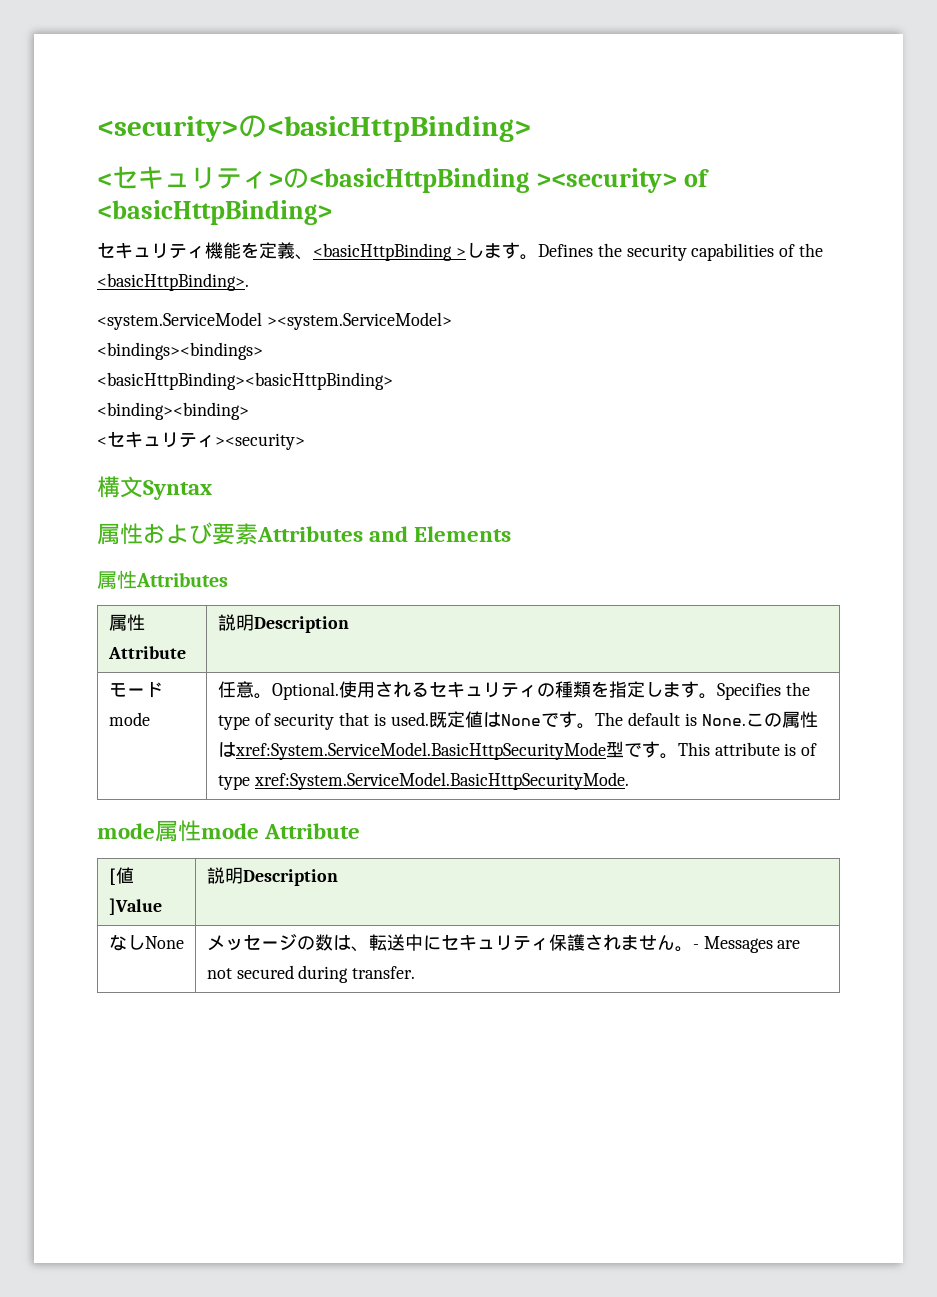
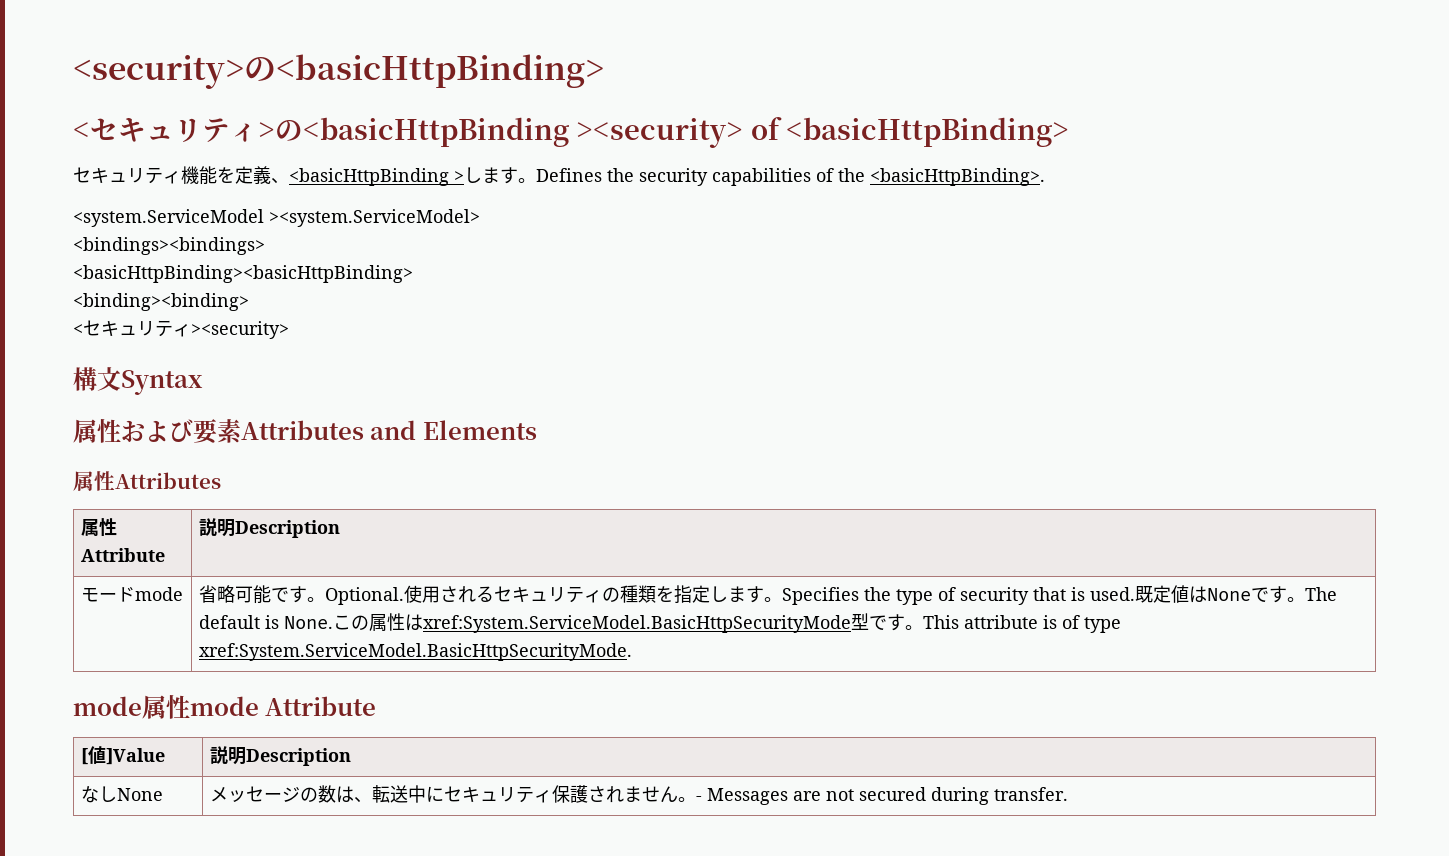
[217,681,254,698] 任意 -> [199,585,308,604] 省略可能です

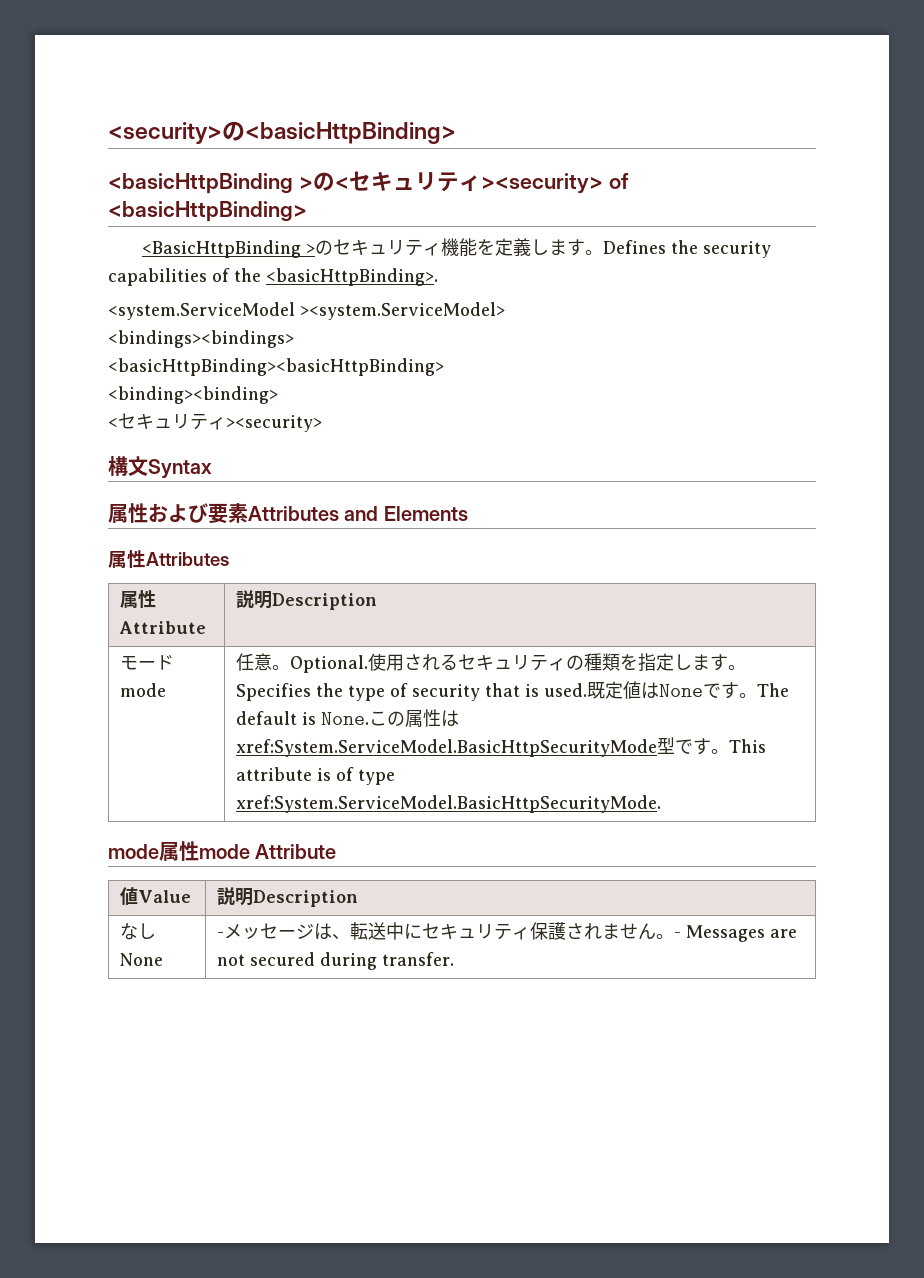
[73,117,569,147] <セキュリティ>の<basicHttpBinding -> [108,171,481,194] <basicHttpBinding >の<セキュリティ
(1070, 132) none -> [141,240,333,258] <BasicHttpBinding >の
[271,168,464,186] 、<basicHttpBinding > -> (531, 247) none
[199,585,308,604] 省略可能です -> [235,653,272,671] 任意
[81,746,166,765] [値]Value -> [119,887,191,905] 値Value
(164, 794) none -> [216,932,224,938] -
[300,785,337,803] の数 -> (314, 931) none

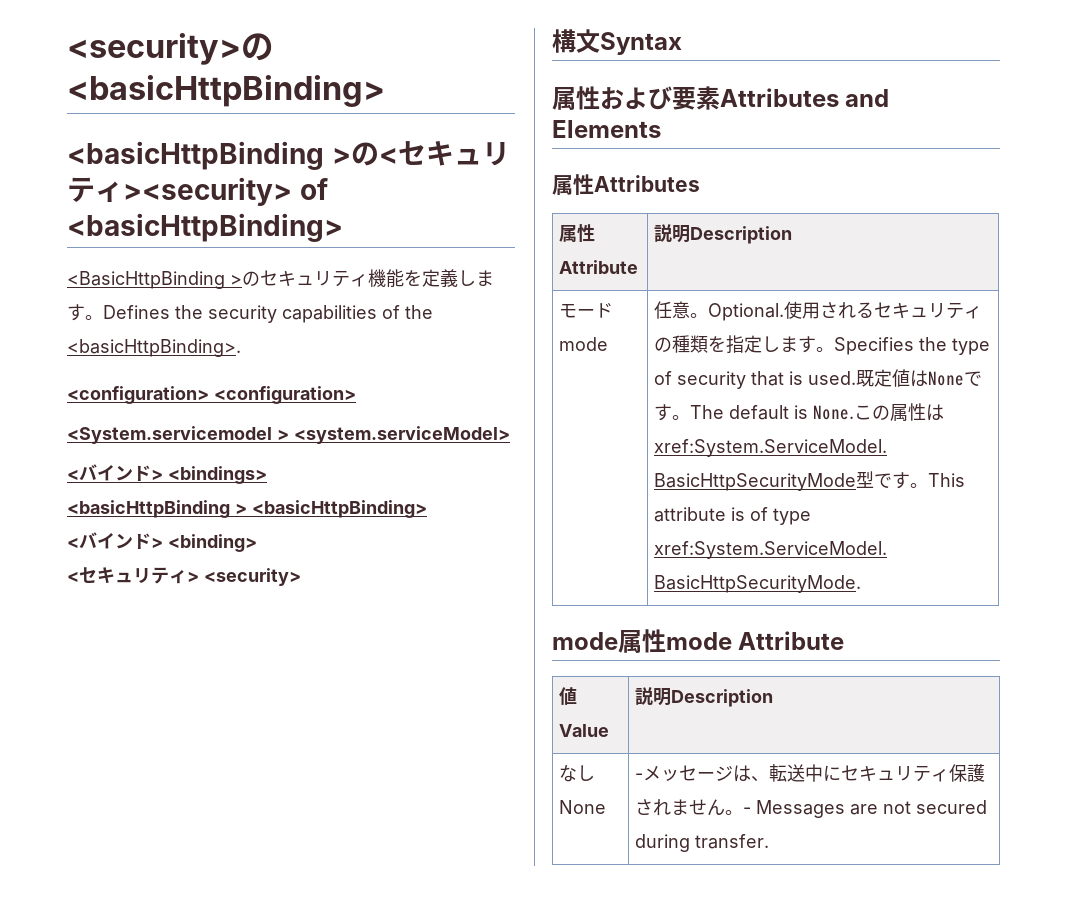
[108,302,505,320] [108,330,294,348] [108,358,444,376] [108,386,278,404] [108,413,322,432] <system.ServiceModel ><system.ServiceModel> // <bindings><bindings> // <basicHttpBinding><basicHttpBinding> // <binding><binding> // <セキュリティ><security> -> [67,386,356,404] [67,426,510,444] [67,464,267,484] [67,500,427,518] [67,532,257,552] [67,567,301,586] <configuration> <configuration> // <System.servicemodel > <system.serviceModel> // <バインド> <bindings> // <basicHttpBinding > <basicHttpBinding> // <バインド> <binding> // <セキュリティ> <security>

